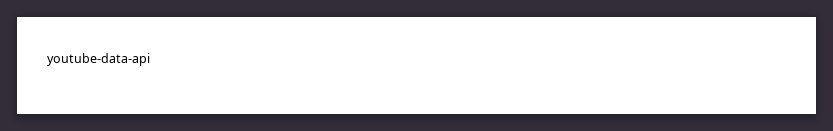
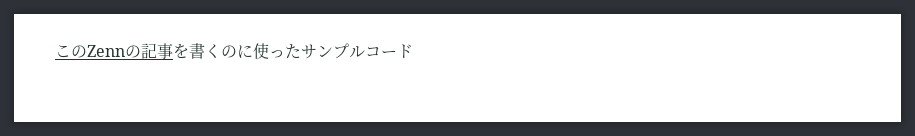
[47,53,150,66] youtube-data-api -> [55,43,413,59] このZennの記事を書くのに使ったサンプルコード

